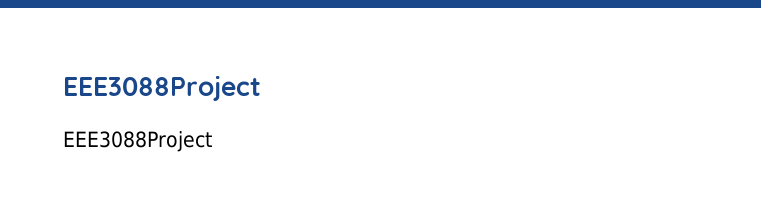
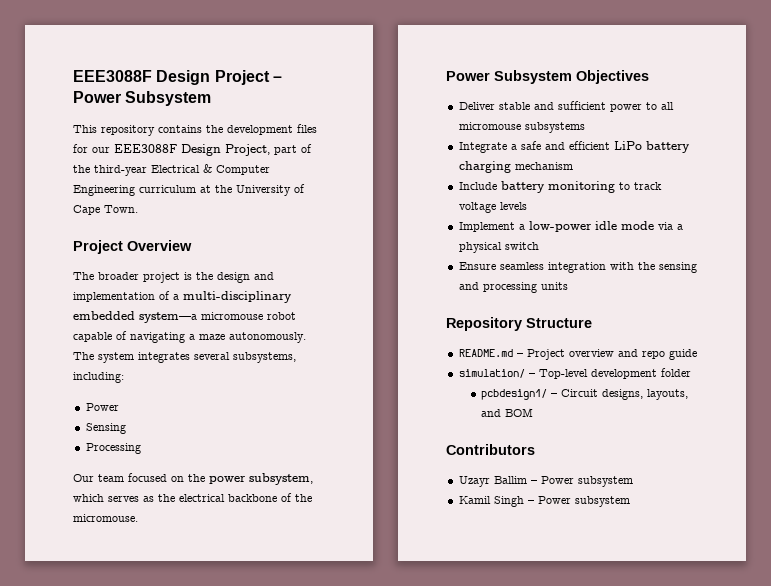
[63,75,261,101] [63,131,212,152] EEE3088Project // EEE3088Project -> [73,70,282,85] [73,91,212,106] [73,124,317,136] [73,144,312,156] [73,164,270,176] [73,184,305,196] [73,205,138,215] [73,240,192,254] [73,272,274,283] [73,291,292,303] [73,311,296,323] [73,331,306,343] [73,352,296,363] [73,372,124,383] [85,403,119,411] [85,423,126,434] [85,443,141,454] [73,473,313,485] [73,493,312,502] [73,514,138,522] [446,70,649,84] [458,101,674,112] [458,122,585,133] [458,141,690,153] [458,161,573,173] [458,181,662,193] [458,202,527,213] [458,221,683,232] [458,242,539,253] [458,262,697,273] [458,282,568,293] [446,317,592,331] [458,349,697,360] [458,368,691,379] [481,389,689,400] [481,408,534,417] [446,444,535,455] [458,476,633,487] [458,496,630,507] EEE3088F Design Project – Power Subsystem // This repository contains the development files for our EEE3088F Design Project, part of the third-year Electrical & Computer Engineering curriculum at the University of Cape Town. // Project Overview // The broader project is the design and implementation of a multi-disciplinary embedded system—a micromouse robot capable of navigating a maze autonomously. The system integrates several subsystems, including: // Power // Sensing // Processing // Our team focused on the power subsystem, which serves as the electrical backbone of the micromouse. // Power Subsystem Objectives // Deliver stable and sufficient power to all micromouse subsystems // Integrate a safe and efficient LiPo battery charging mechanism // Include battery monitoring to track voltage levels // Implement a low-power idle mode via a physical switch // Ensure seamless integration with the sensing and processing units // Repository Structure // README.md – Project overview and repo guide // simulation/ – Top-level development folder // pcbdesign1/ – Circuit designs, layouts, and BOM // Contributors // Uzayr Ballim – Power subsystem // Kamil Singh – Power subsystem

